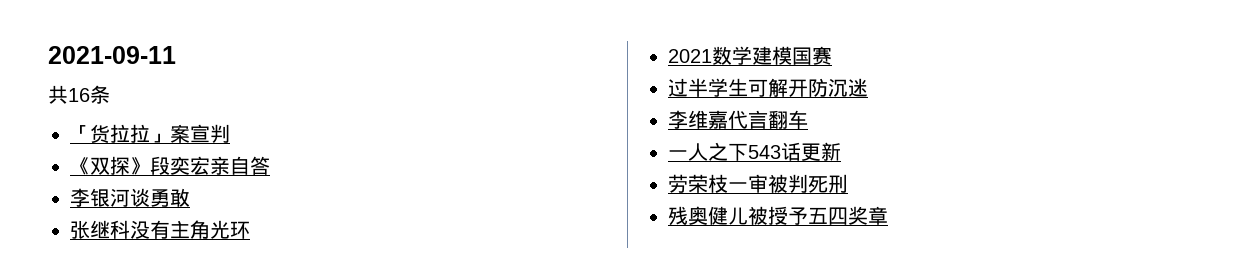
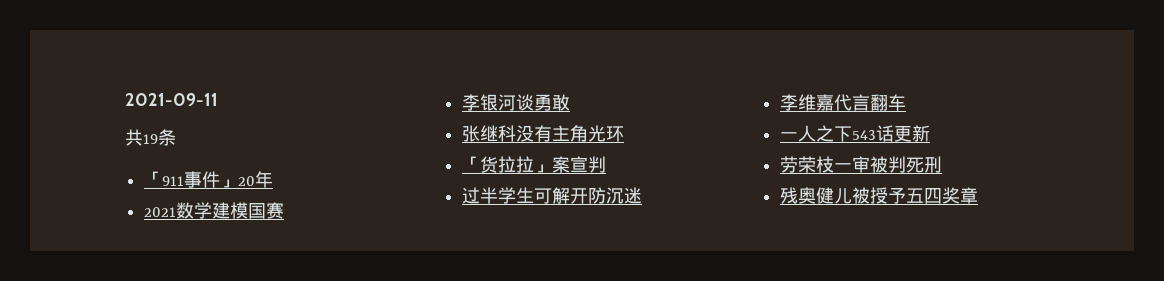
[68,88,90,102] 16 -> [143,134,158,144] 19
[90,124,230,144] [70,156,270,175] 货拉拉」案宣判 // 《双探》段奕宏亲自答 -> [162,171,274,188] [144,202,285,219] 911事件」20年 // 2021数学建模国赛
[668,46,832,65] 2021数学建模国赛 -> [462,156,607,173] 「货拉拉」案宣判

